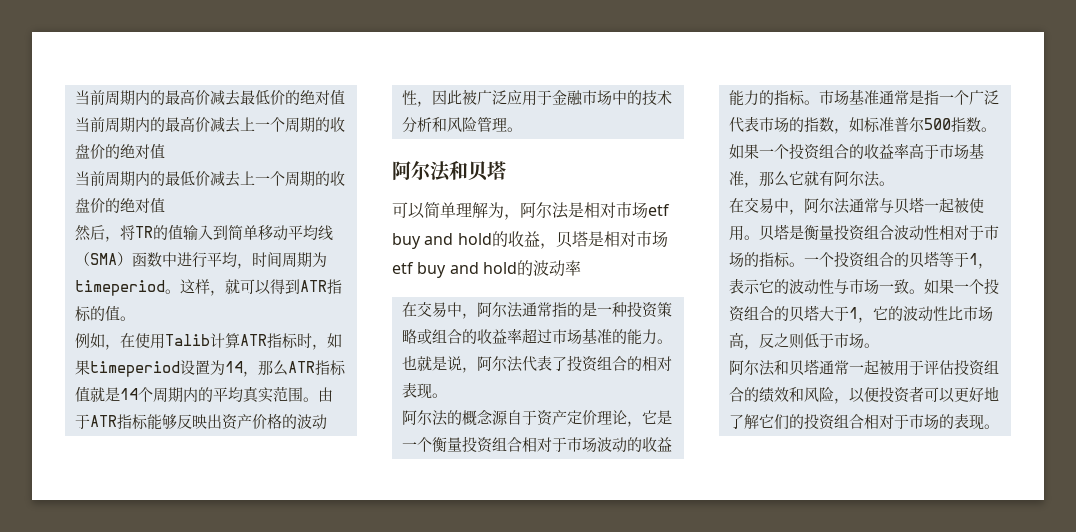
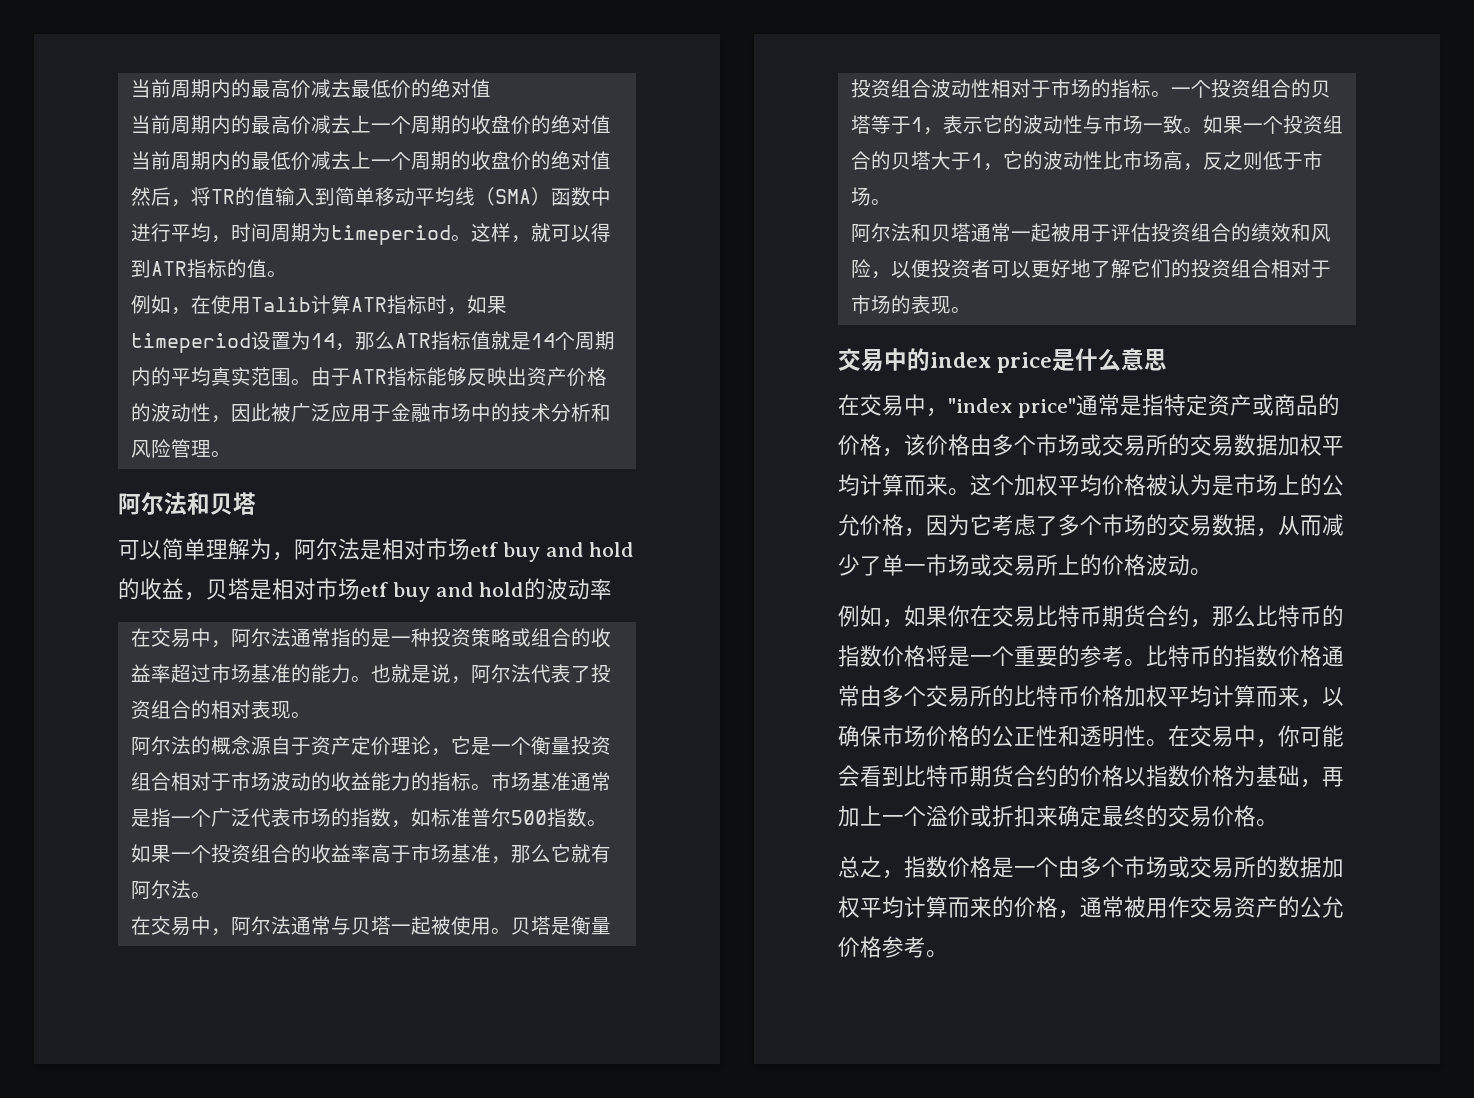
(999, 426) none -> [838,348,1168,373] [838,394,1340,418] [838,434,1344,457] [838,474,1344,496] [838,514,1344,537] [838,554,1212,576] [838,605,1344,628] [838,645,1344,667] [838,685,1344,708] [838,725,1344,748] [838,765,1344,788] [838,805,1278,827] [838,856,1344,879] [838,896,1344,919] [838,936,948,958] // 交易中的index price是什么意思 // 在交易中，"index price"通常是指特定资产或商品的价格，该价格由多个市场或交易所的交易数据加权平均计算而来。这个加权平均价格被认为是市场上的公允价格，因为它考虑了多个市场的交易数据，从而减少了单一市场或交易所上的价格波动。 // 例如，如果你在交易比特币期货合约，那么比特币的指数价格将是一个重要的参考。比特币的指数价格通常由多个交易所的比特币价格加权平均计算而来，以确保市场价格的公正性和透明性。在交易中，你可能会看到比特币期货合约的价格以指数价格为基础，再加上一个溢价或折扣来确定最终的交易价格。 // 总之，指数价格是一个由多个市场或交易所的数据加权平均计算而来的价格，通常被用作交易资产的公允价格参考。

